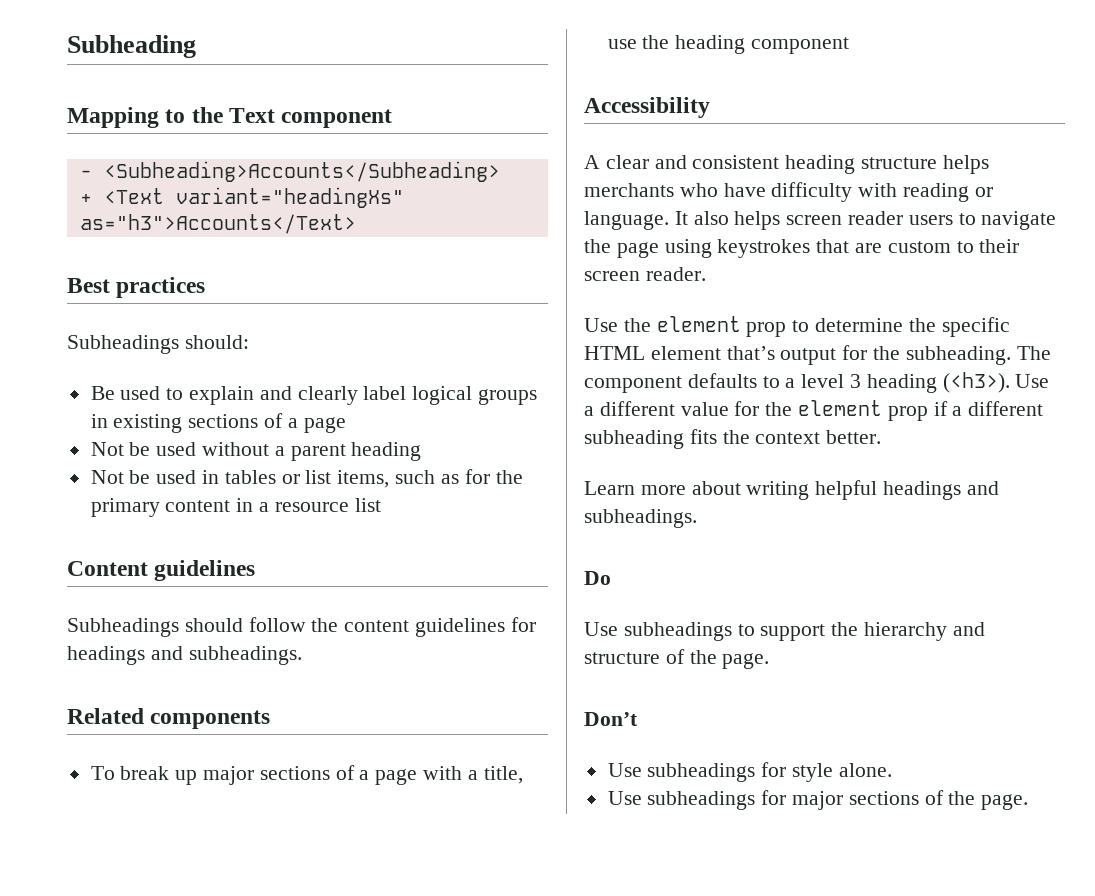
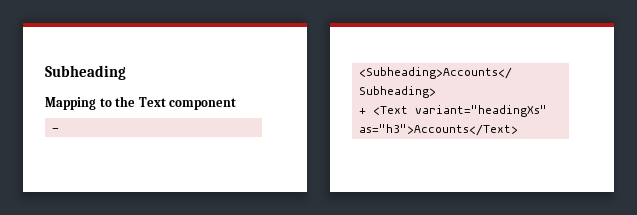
[67,277,206,298] [67,335,249,354] [90,386,538,405] [90,413,346,433] [90,442,422,461] [90,469,523,488] [90,498,381,517] [67,560,256,581] [67,617,536,637] [67,646,302,665] [67,708,271,729] [90,765,523,785] [607,35,850,54] [584,97,710,118] [584,155,989,174] [584,182,993,202] [584,211,1057,230] [584,239,1020,258] [584,267,706,281] [584,316,1010,337] [584,345,1051,365] [584,372,1050,393] [584,400,1044,421] [584,429,882,449] [584,480,999,500] [584,509,697,528] [584,571,611,585] [584,622,985,641] [584,649,770,669] [584,712,638,726] [607,762,892,782] [607,790,1029,810] // Best practices // Subheadings should: // Be used to explain and clearly label logical groups in existing sections of a page // Not be used without a parent heading // Not be used in tables or list items, such as for the primary content in a resource list // Content guidelines // Subheadings should follow the content guidelines for headings and subheadings. // Related components // To break up major sections of a page with a title, use the heading component // Accessibility // A clear and consistent heading structure helps merchants who have difficulty with reading or language. It also helps screen reader users to navigate the page using keystrokes that are custom to their screen reader. // Use the element prop to determine the specific HTML element that’s output for the subheading. The component defaults to a level 3 heading (<h3>). Use a different value for the element prop if a different subheading fits the context better. // Learn more about writing helpful headings and subheadings. // Do // Use subheadings to support the hierarchy and structure of the page. // Don’t // Use subheadings for style alone. // Use subheadings for major sections of the page. -> (519, 130) none

